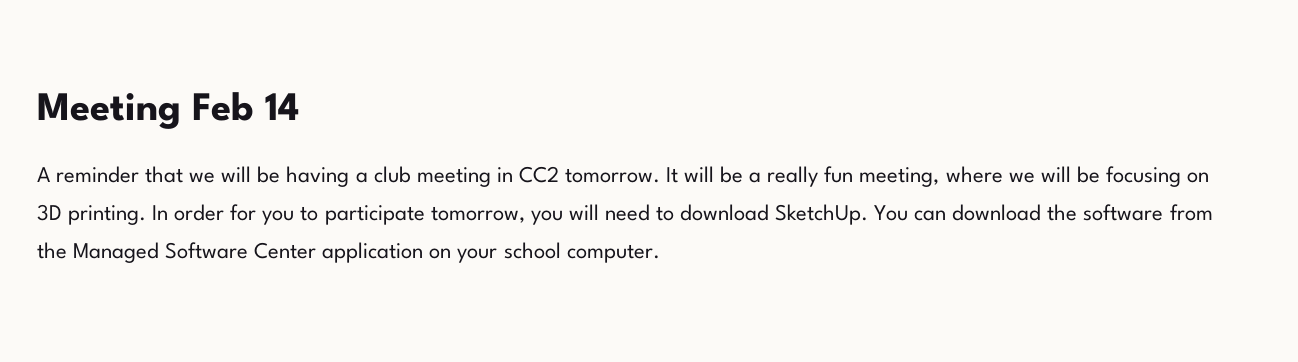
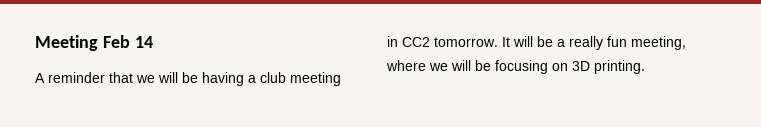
[152,204,1213,225] [37,242,660,263] In order for you to participate tomorrow, you will need to download SketchUp. You can download the software from the Managed Software Center application on your school computer. -> (645, 67) none

